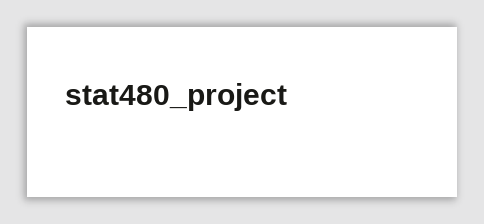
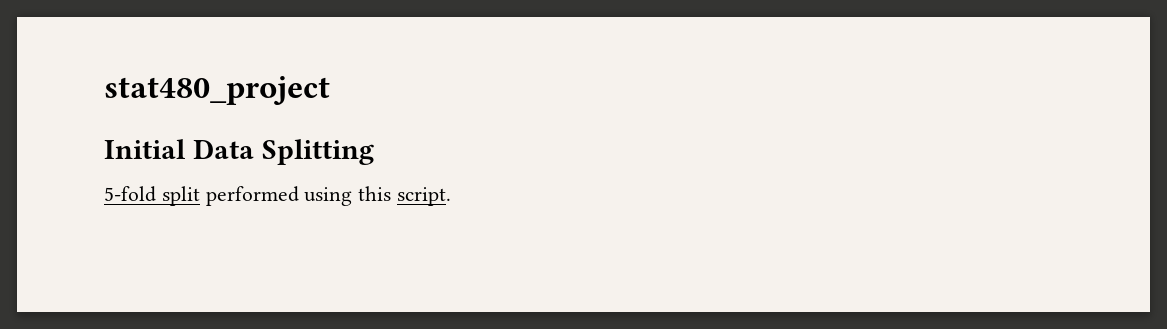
(287, 97) none -> [104,139,374,165] [104,186,452,206] // Initial Data Splitting // 5-fold split performed using this script.

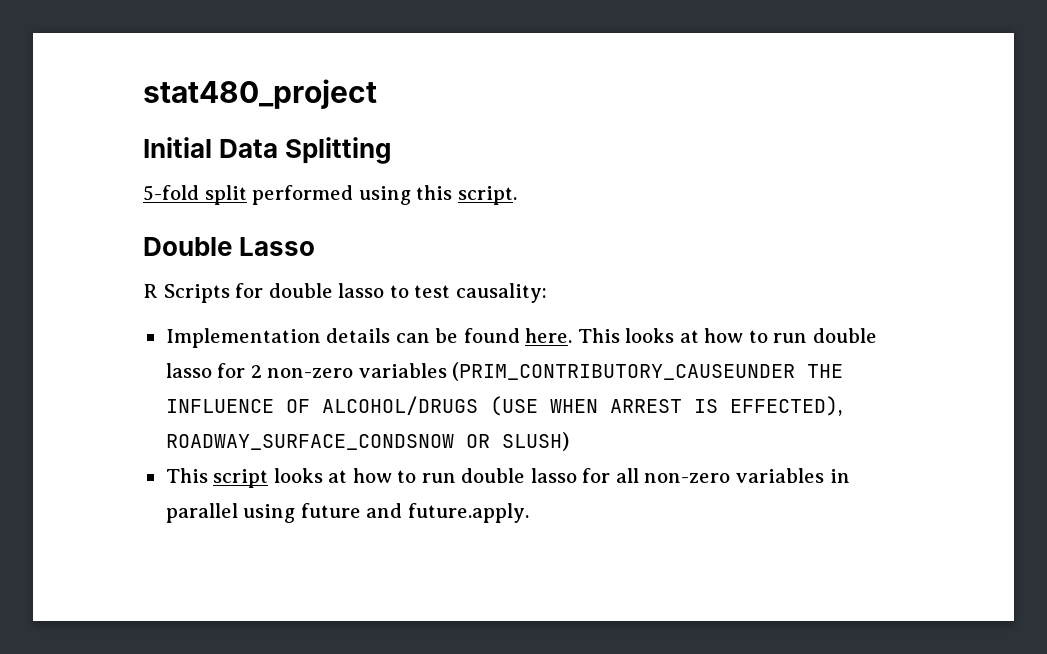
(452, 196) none -> [143,237,316,256] [143,283,547,303] [165,328,877,348] [165,362,844,381] [165,396,842,416] [165,432,569,451] [165,468,850,488] [165,503,529,523] // Double Lasso // R Scripts for double lasso to test causality: // Implementation details can be found here. This looks at how to run double lasso for 2 non-zero variables (PRIM_CONTRIBUTORY_CAUSEUNDER THE INFLUENCE OF ALCOHOL/DRUGS (USE WHEN ARREST IS EFFECTED), ROADWAY_SURFACE_CONDSNOW OR SLUSH) // This script looks at how to run double lasso for all non-zero variables in parallel using future and future.apply.

